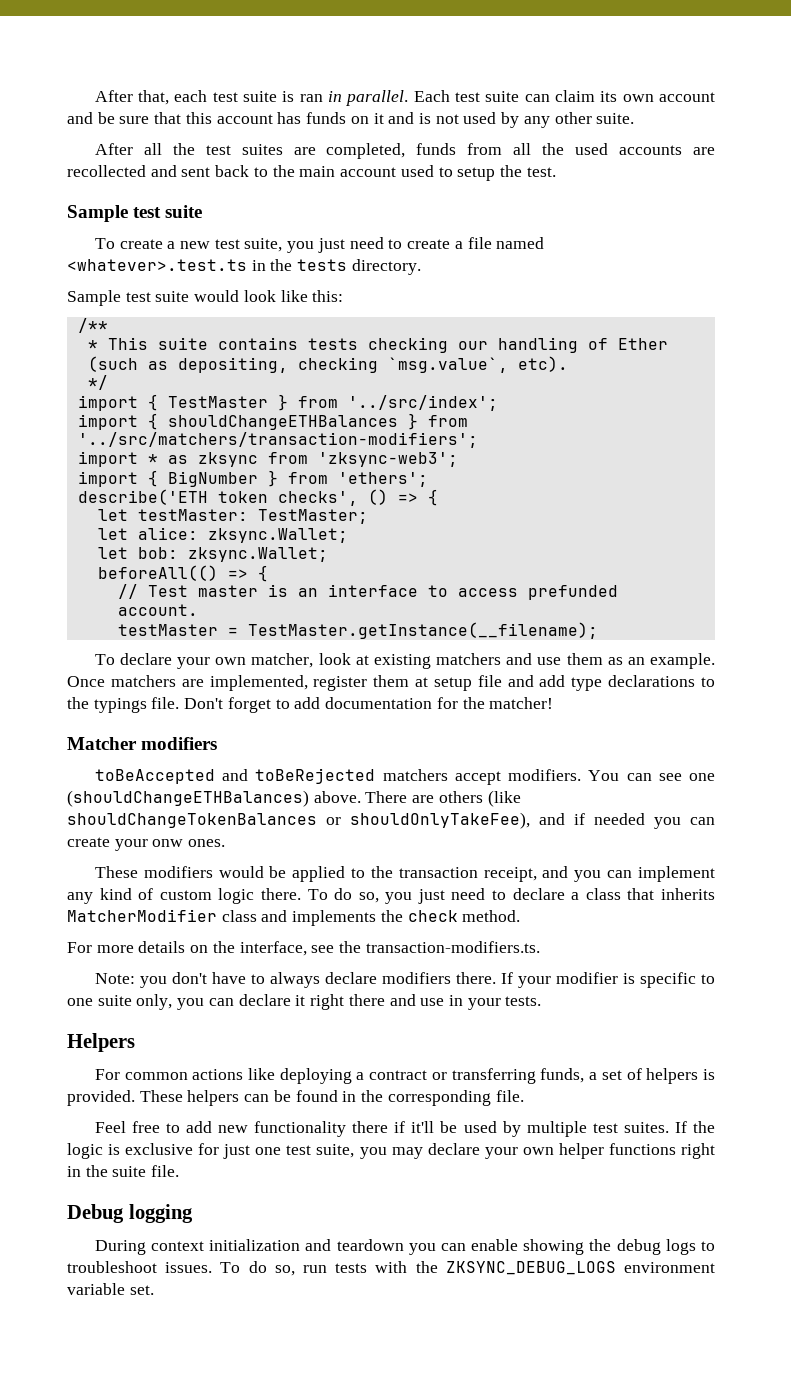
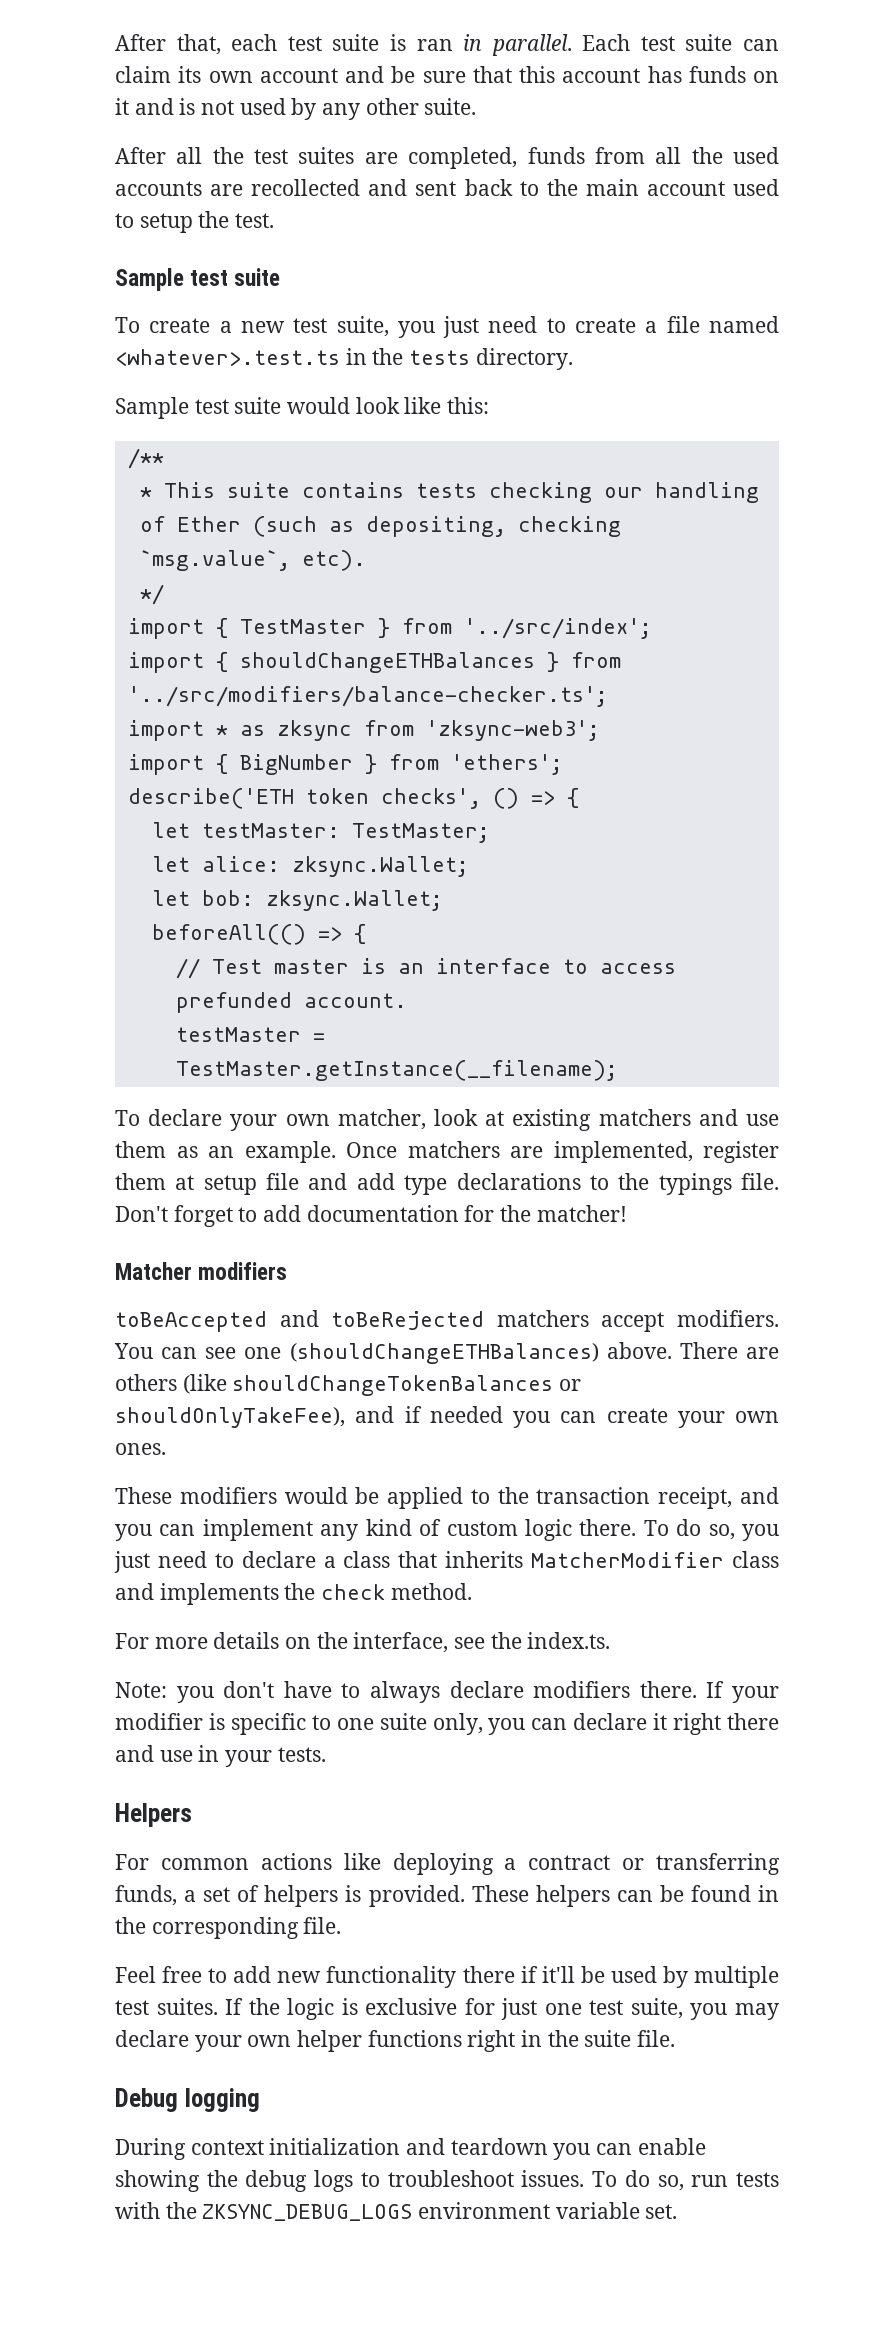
[77,432,478,448] '../src/matchers/transaction-modifiers'; -> [127,686,608,707] '../src/modifiers/balance-checker.ts';
[152,839,184,847] onw -> [735,1411,779,1423] own
[365,941,540,953] transaction-modifiers.ts. -> [527,1632,611,1649] index.ts.

